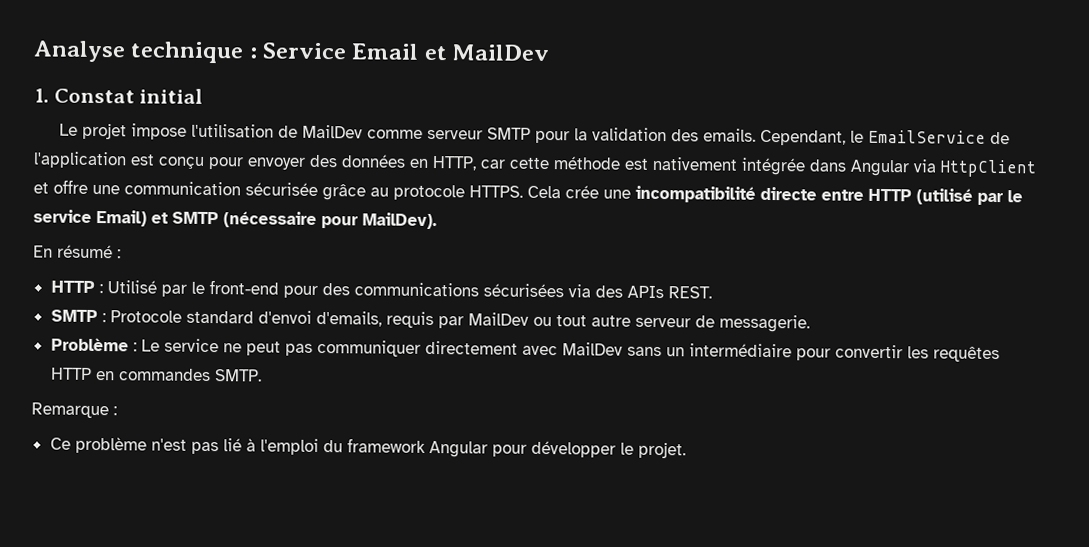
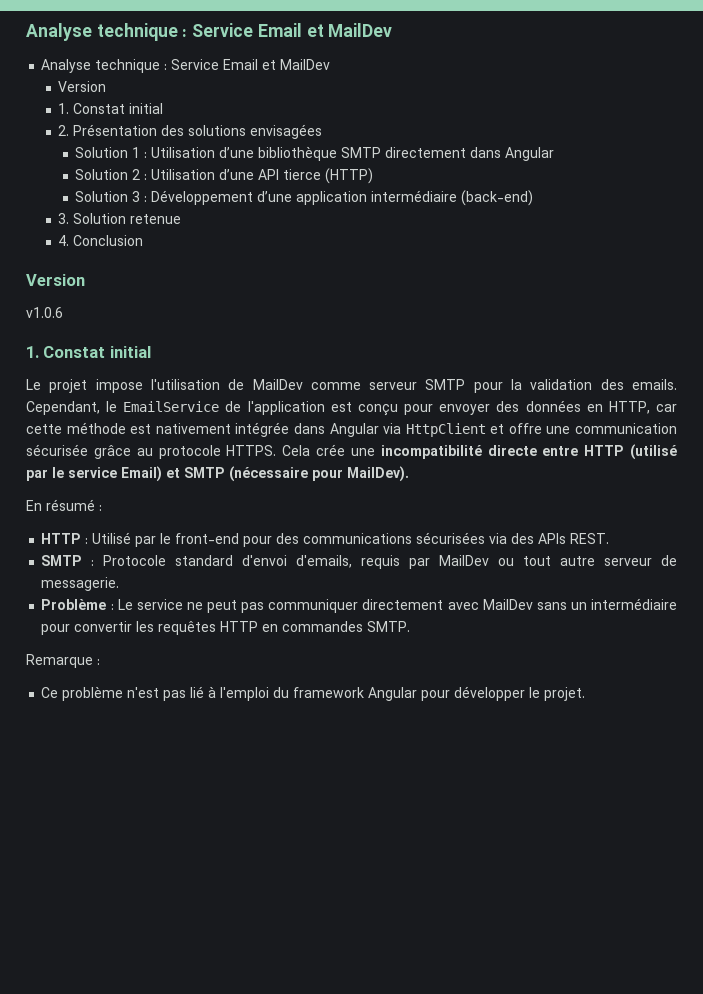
[33,40,551,64] Analyse technique : Service Email et MailDev -> [26,23,393,41] [41,59,331,73] [58,81,107,92] [58,103,164,114] [58,124,323,139] [75,146,555,161] [75,168,374,184] [75,190,534,206] [58,213,182,224] [58,235,144,246] [26,274,85,286] [26,307,63,318] Analyse technique : Service Email et MailDev // Analyse technique : Service Email et MailDev // Version // 1. Constat initial // 2. Présentation des solutions envisagées // Solution 1 : Utilisation d’une bibliothèque SMTP directement dans Angular // Solution 2 : Utilisation d’une API tierce (HTTP) // Solution 3 : Développement d’une application intermédiaire (back-end) // 3. Solution retenue // 4. Conclusion // Version // v1.0.6

